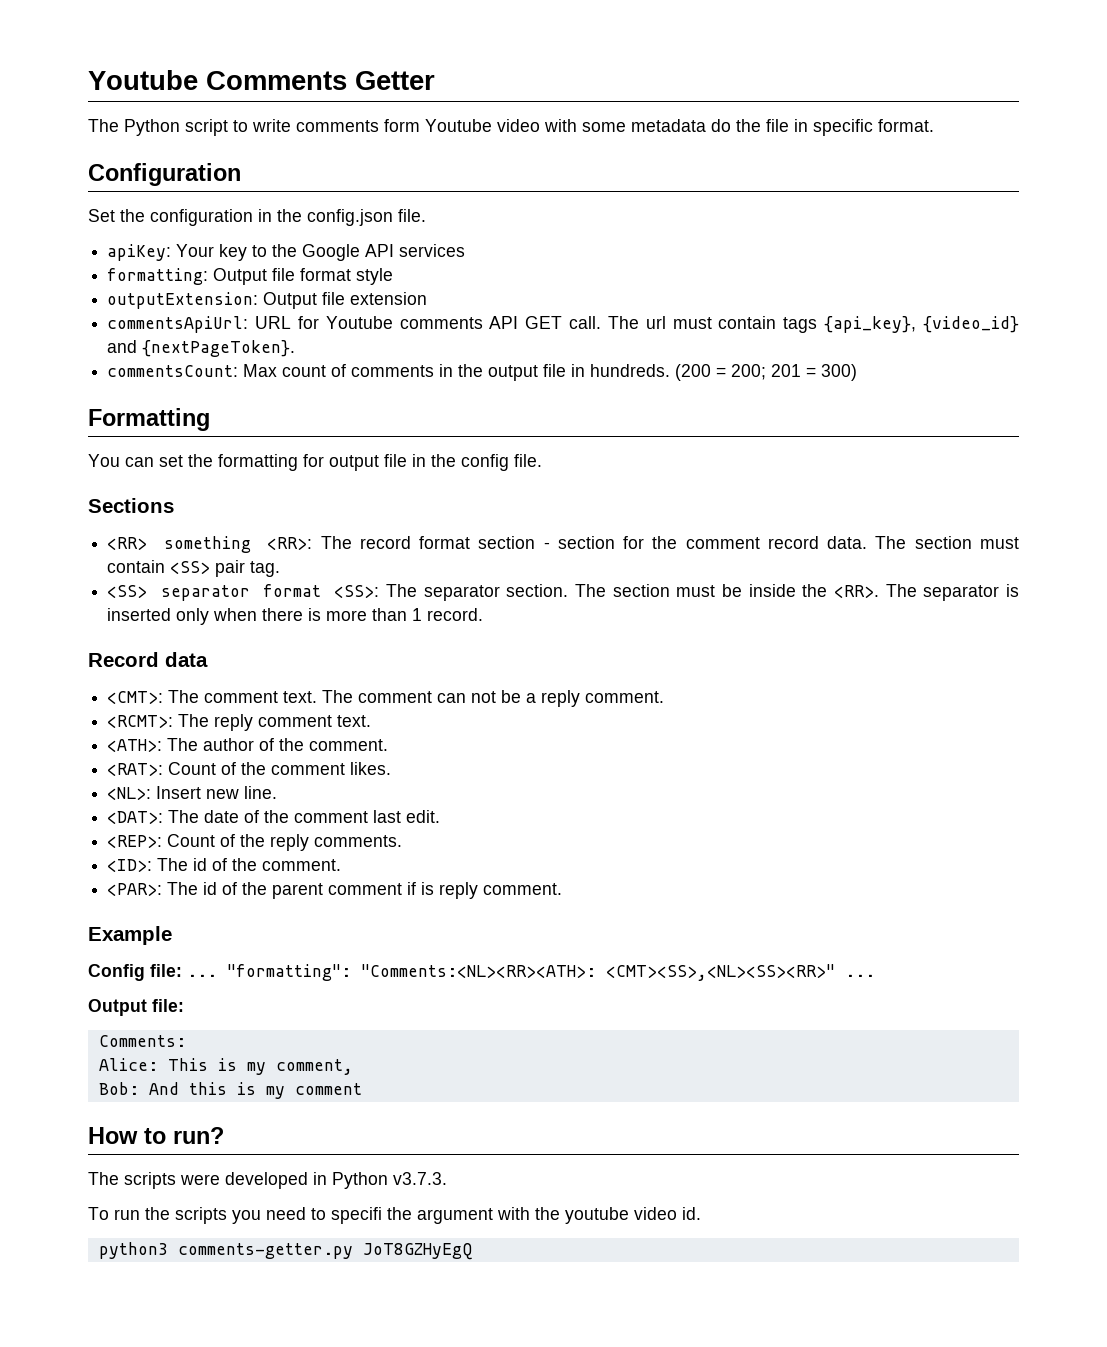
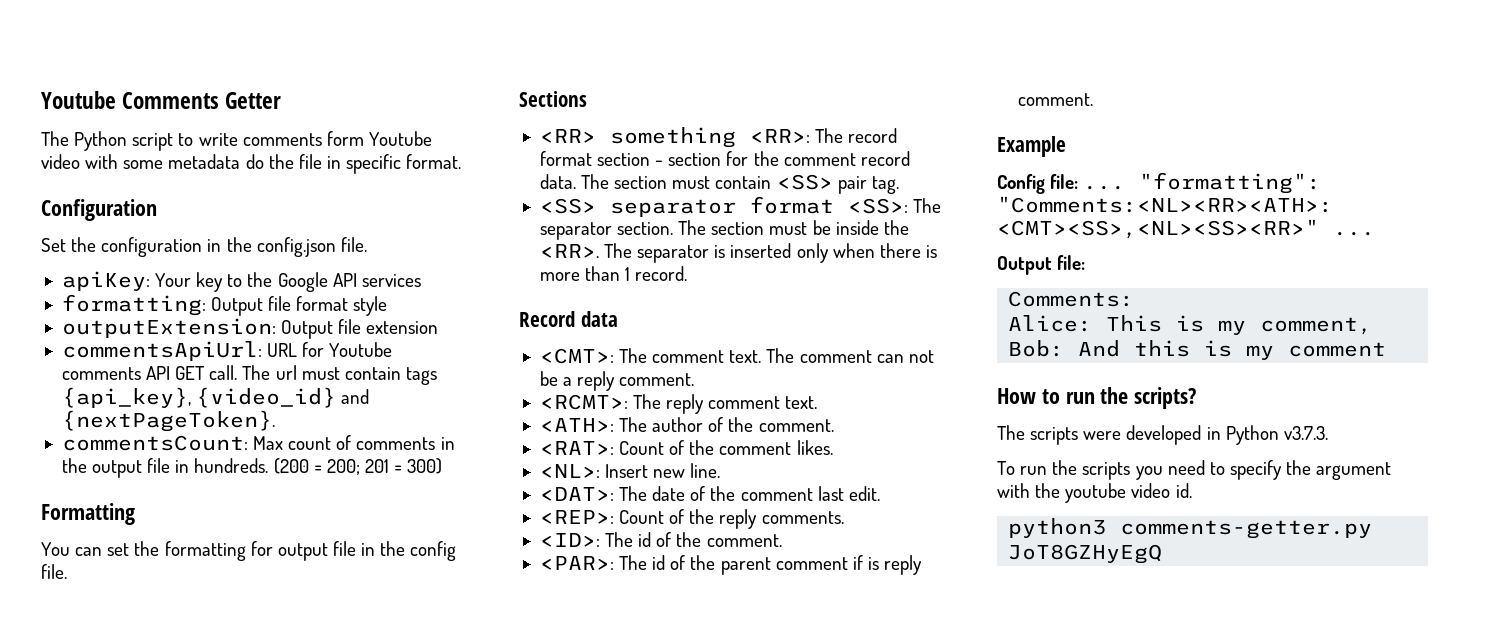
[173,1127,224,1144] run? -> [1065,387,1197,409] run the scripts?
[331,1207,382,1224] specifi -> [1229,460,1282,480] specify

